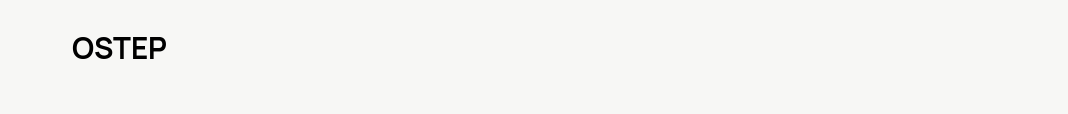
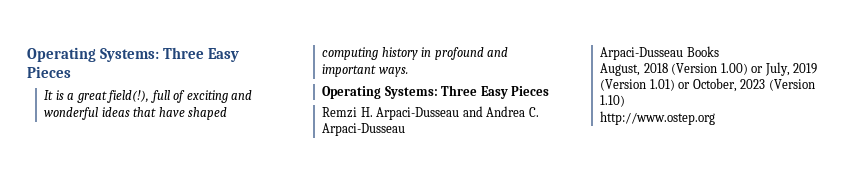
[72,37,167,59] OSTEP -> [27,47,240,62] [27,66,71,78] [44,90,253,103] [44,107,228,120] [322,47,509,60] [322,64,408,77] [322,85,550,99] [322,106,539,120] [322,123,406,136] [600,46,719,60] [600,62,818,76] [600,78,815,92] [600,95,626,107] [600,111,716,125] Operating Systems: Three Easy Pieces // It is a great field(!), full of exciting and wonderful ideas that have shaped computing history in profound and important ways. // Operating Systems: Three Easy Pieces // Remzi H. Arpaci-Dusseau and Andrea C. Arpaci-Dusseau // Arpaci-Dusseau Books // August, 2018 (Version 1.00) or July, 2019 (Version 1.01) or October, 2023 (Version 1.10) // http://www.ostep.org

